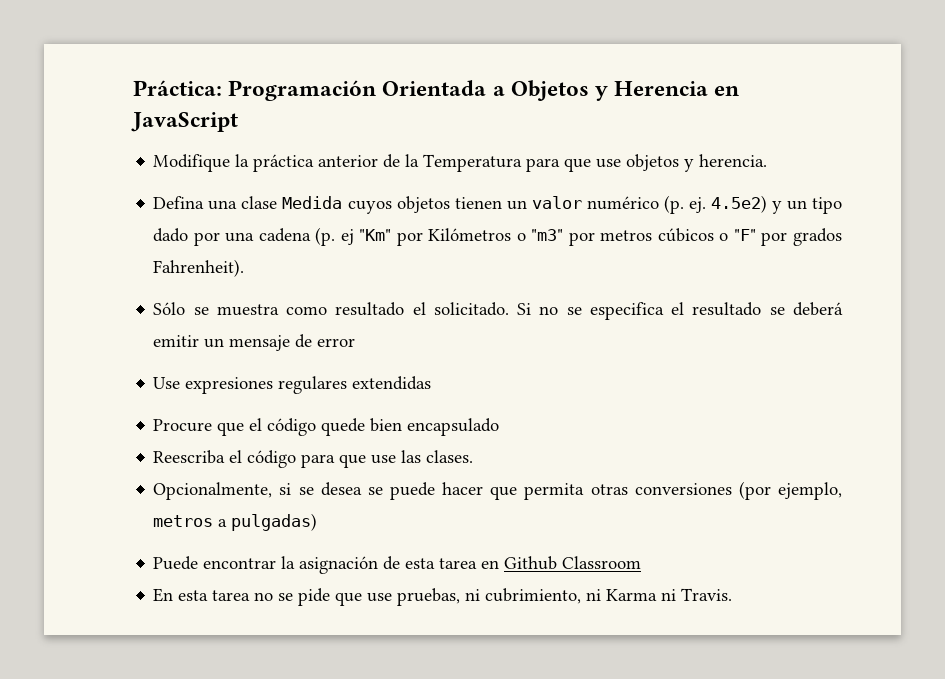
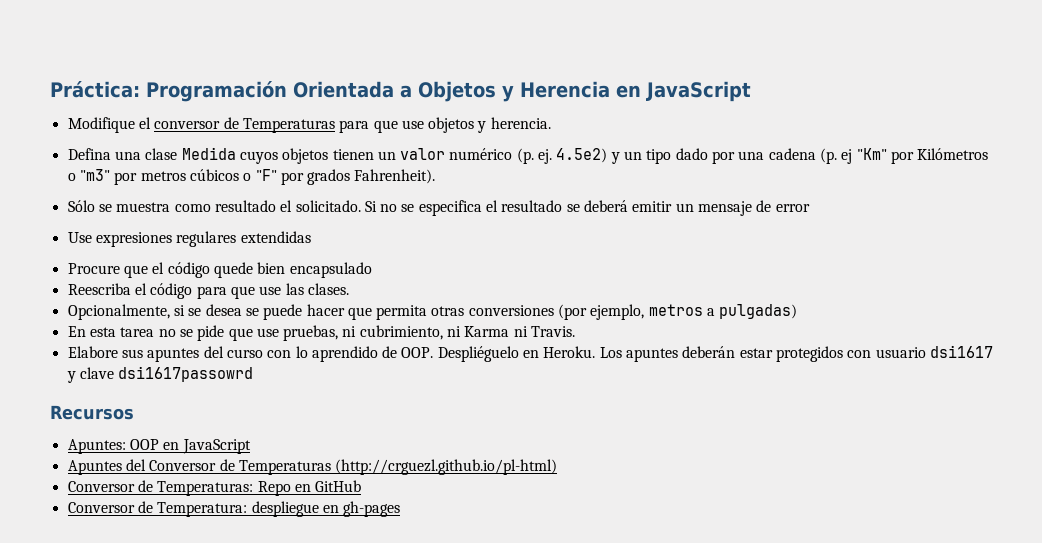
[235,154,523,172] la práctica anterior de la Temperatura -> [138,117,335,133] el conversor de Temperaturas
[153,556,642,574] // Puede encontrar la asignación de esta tarea en Github Classroom -> (798, 311) none
(733, 594) none -> [67,345,994,362] [66,366,254,383] [50,405,134,420] [67,439,251,454] [67,459,558,475] [67,480,362,496] [67,501,401,517] // Elabore sus apuntes del curso con lo aprendido de OOP. Despliéguelo en Heroku. Los apuntes deberán estar protegidos con usuario dsi1617 y clave dsi1617passowrd // Recursos // Apuntes: OOP en JavaScript // Apuntes del Conversor de Temperaturas (http://crguezl.github.io/pl-html) // Conversor de Temperaturas: Repo en GitHub // Conversor de Temperatura: despliegue en gh-pages

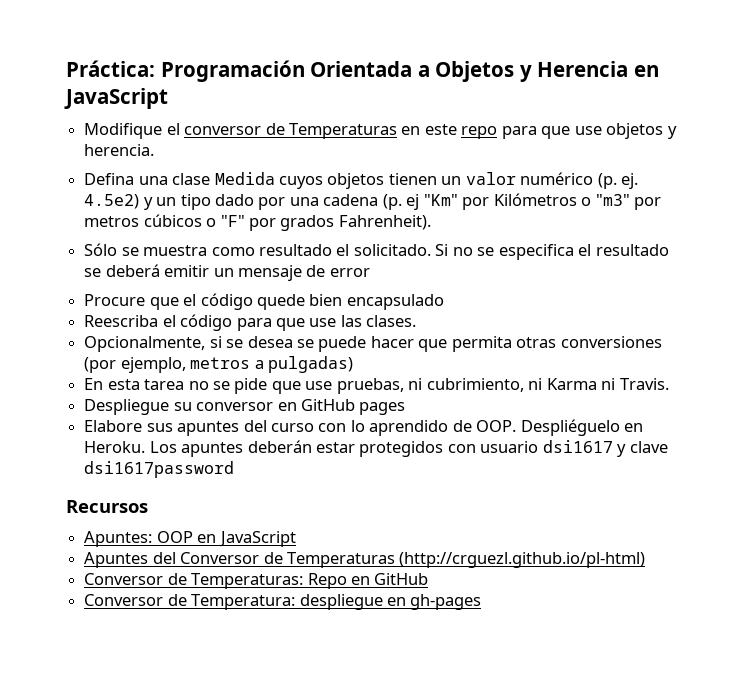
(335, 125) none -> [401,124,498,139] en este repo
[67,231,311,247] // Use expresiones regulares extendidas -> (370, 272) none
(576, 331) none -> [84,399,406,415] // Despliegue su conversor en GitHub pages
[118,366,254,382] dsi1617passowrd -> [84,461,235,478] dsi1617password

